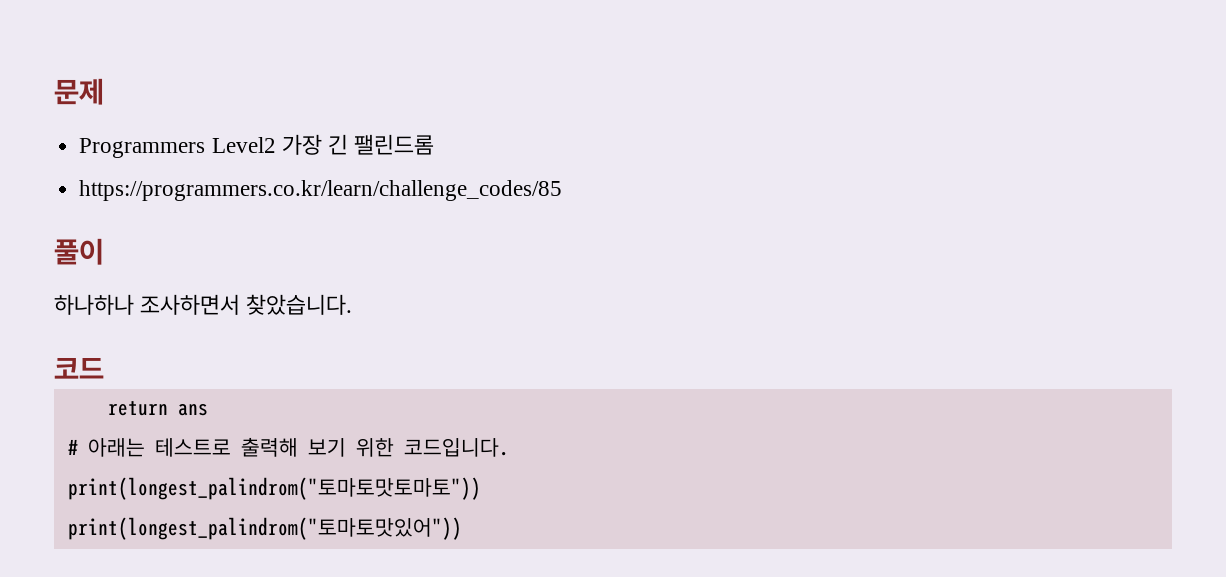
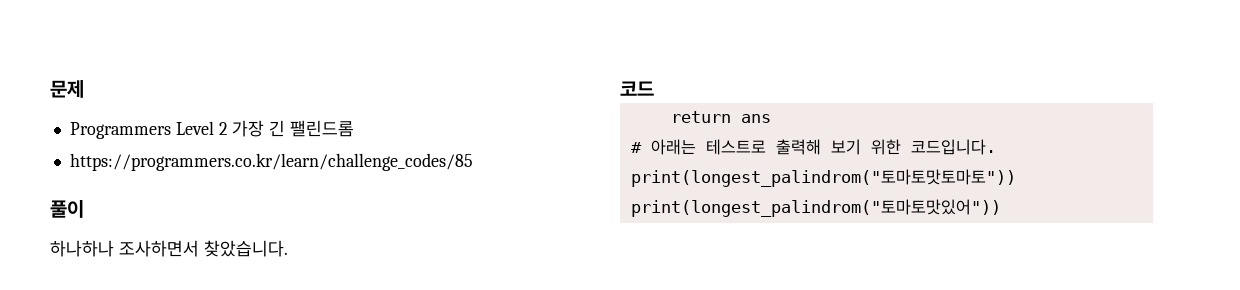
[211,137,276,153] Level2 -> [175,121,228,135] Level 2

